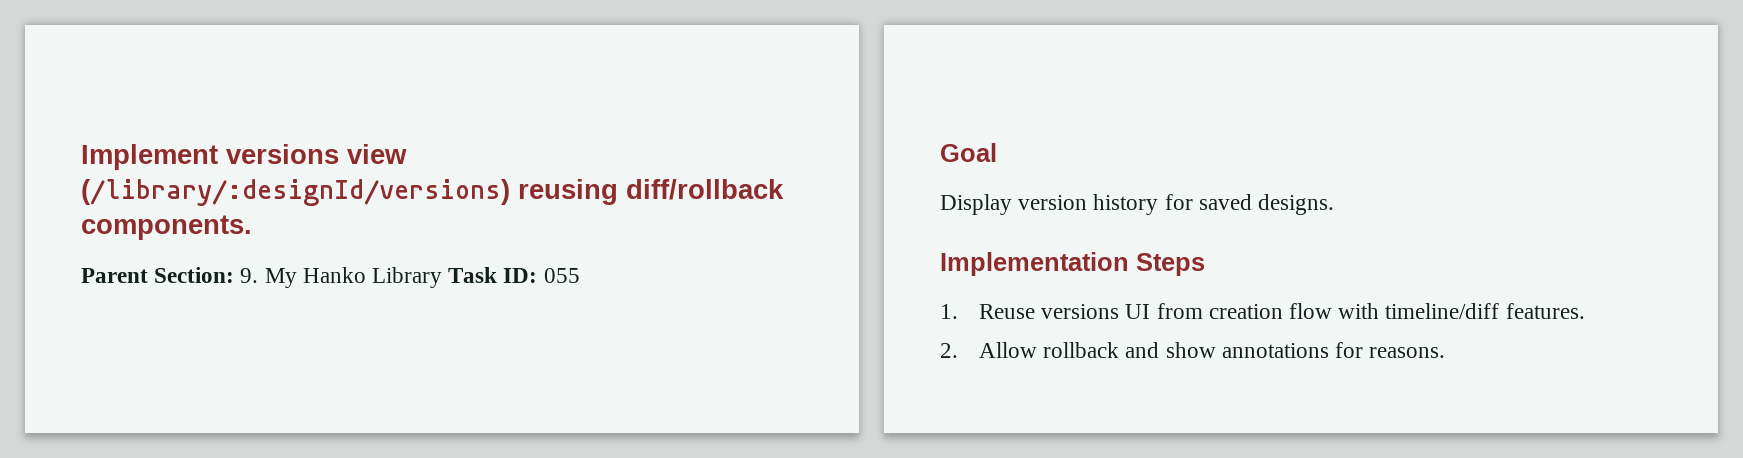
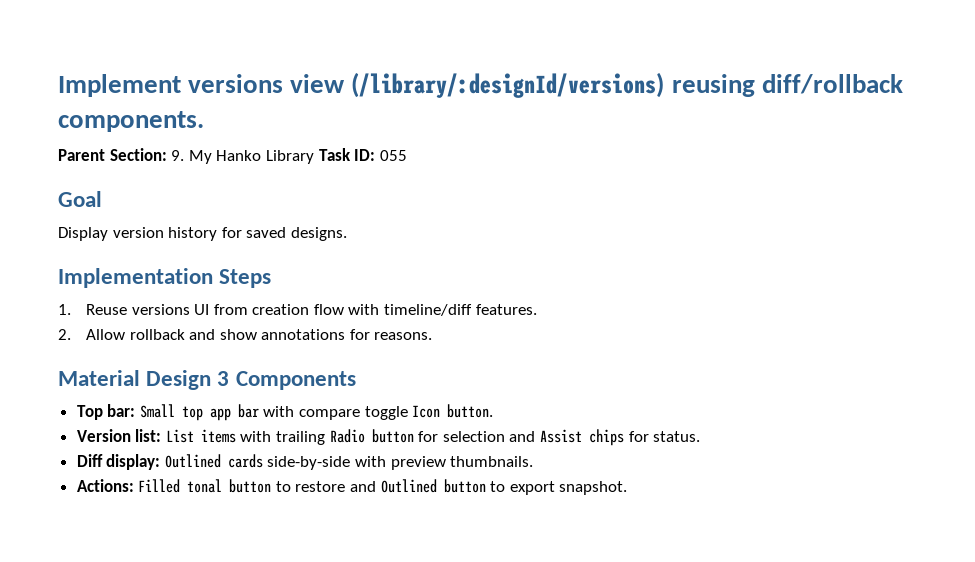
(1446, 352) none -> [58,370,356,390] [76,404,494,421] [76,429,701,446] [76,454,534,470] [76,479,628,495] // Material Design 3 Components // Top bar: Small top app bar with compare toggle Icon button. // Version list: List items with trailing Radio button for selection and Assist chips for status. // Diff display: Outlined cards side-by-side with preview thumbnails. // Actions: Filled tonal button to restore and Outlined button to export snapshot.

